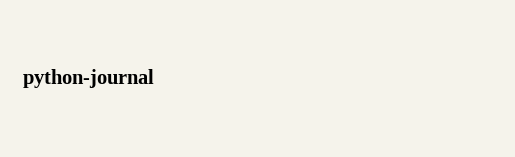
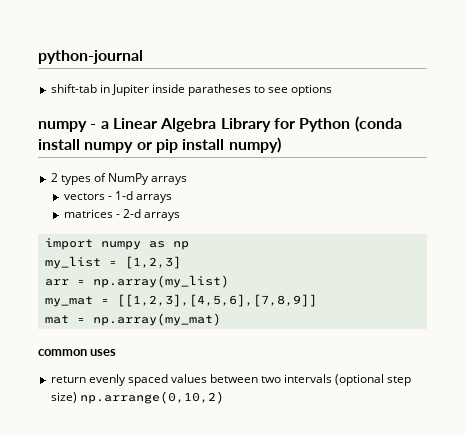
(154, 78) none -> [50,84,333,96] [38,116,402,132] [38,137,281,153] [50,173,188,185] [63,191,173,203] [63,209,181,221] [44,238,189,250] [44,256,181,269] [44,275,229,288] [44,294,317,307] [44,313,221,326] [38,349,117,356] [50,374,412,386] [50,391,224,404] // shift-tab in Jupiter inside paratheses to see options // numpy - a Linear Algebra Library for Python (conda install numpy or pip install numpy) // 2 types of NumPy arrays // vectors - 1-d arrays // matrices - 2-d arrays // import numpy as np // my_list = [1,2,3] // arr = np.array(my_list) // my_mat = [[1,2,3],[4,5,6],[7,8,9]] // mat = np.array(my_mat) // common uses // return evenly spaced values between two intervals (optional step size) np.arrange(0,10,2)

